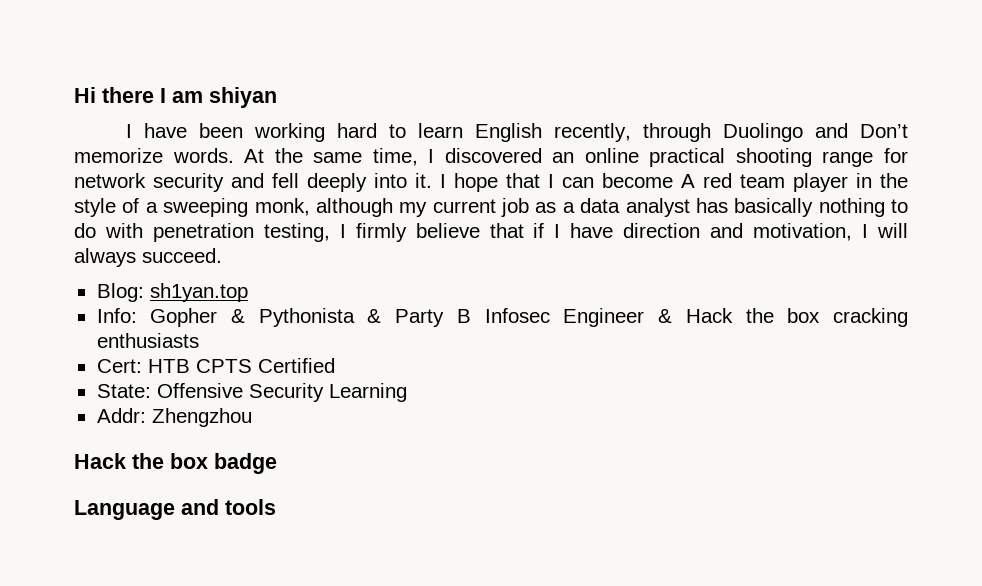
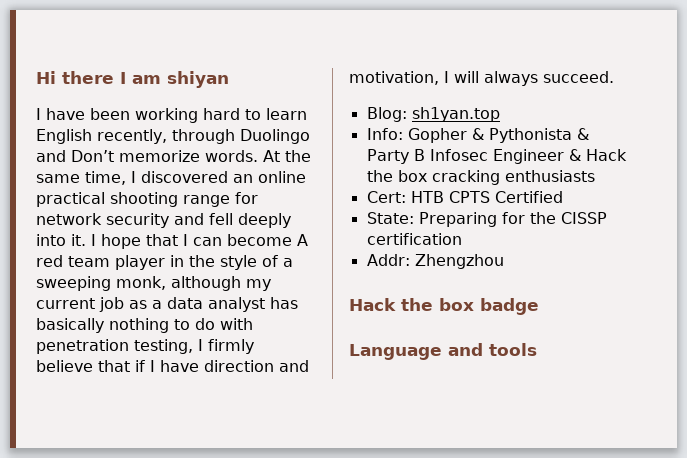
[156,383,407,402] Offensive Security Learning -> [418,212,607,227] [366,233,462,245] Preparing for the CISSP certification

